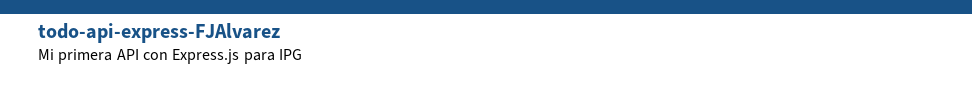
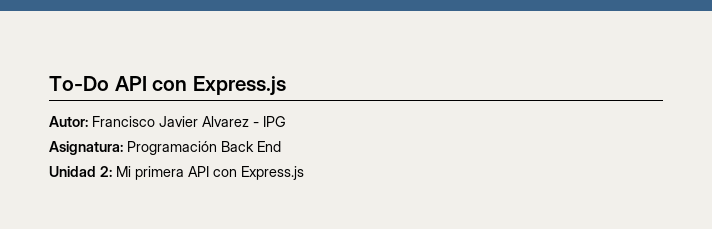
[38,23,280,43] todo-api-express-FJAlvarez // -> [49,76,286,96] [49,116,286,127] [49,141,281,155] [49,166,112,177] To-Do API con Express.js // Autor: Francisco Javier Alvarez - IPG // Asignatura: Programación Back End // Unidad 2:
[243,49,302,64] para IPG -> (304, 173) none

